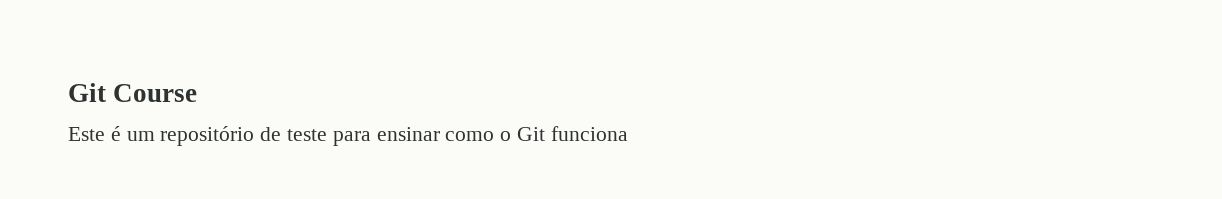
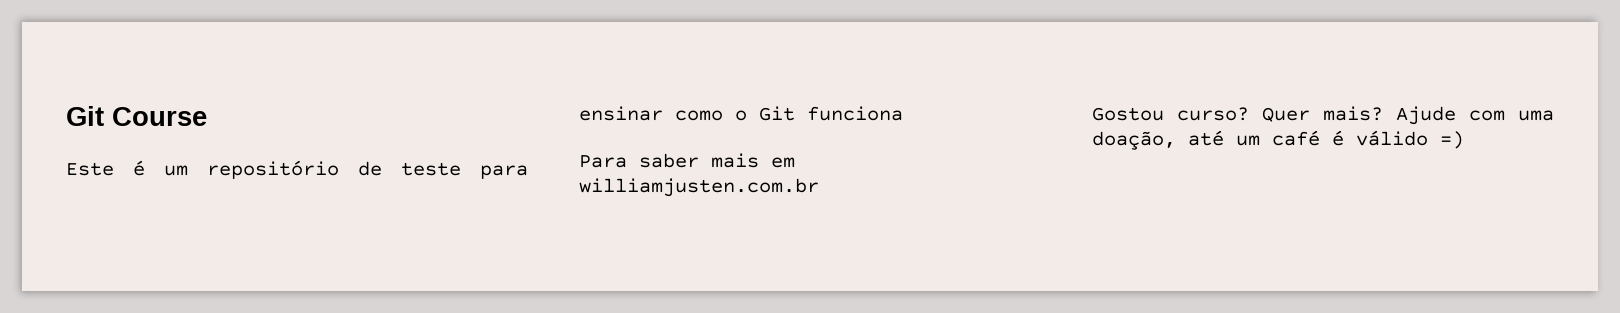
(628, 133) none -> [579,153,795,168] [579,178,819,197] [1092,106,1554,125] [1092,130,1464,150] // Para saber mais em williamjusten.com.br // Gostou curso? Quer mais? Ajude com uma doação, até um café é válido =)

